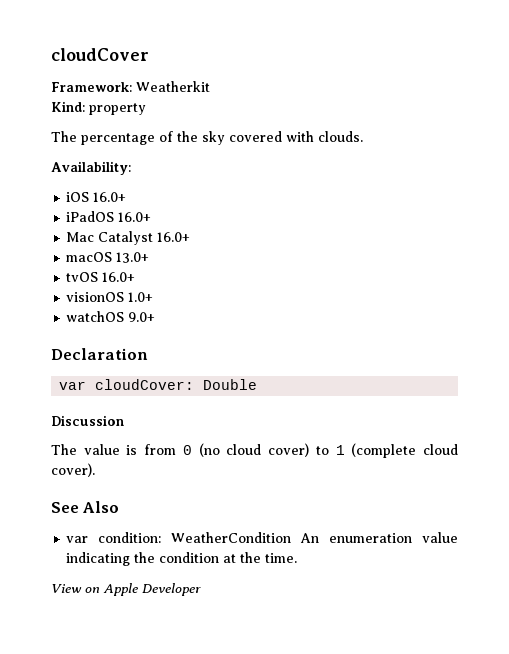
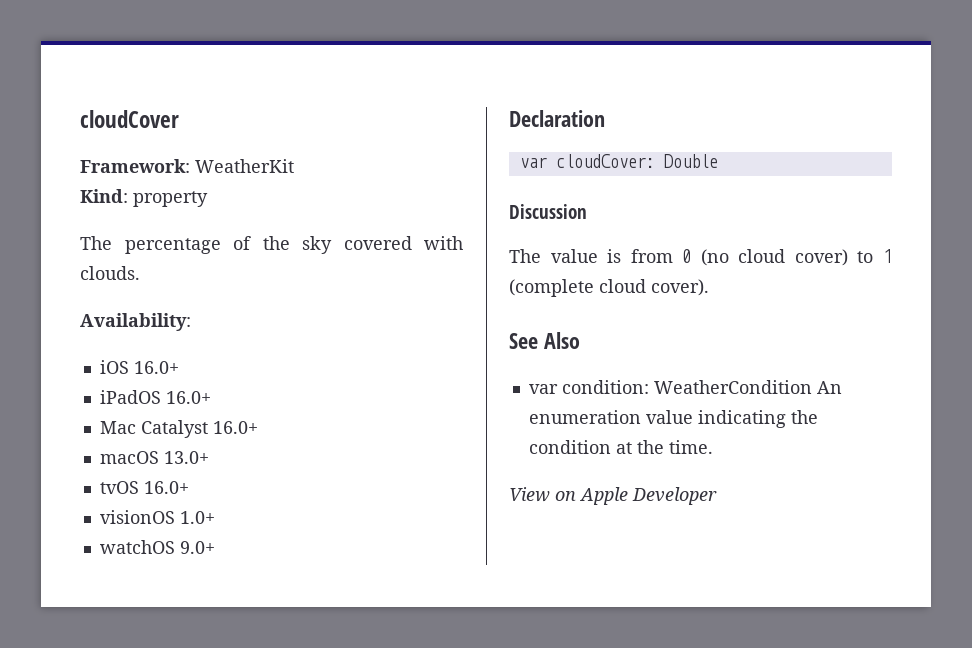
[136,81,210,92] Weatherkit -> [195,159,294,173] WeatherKit

